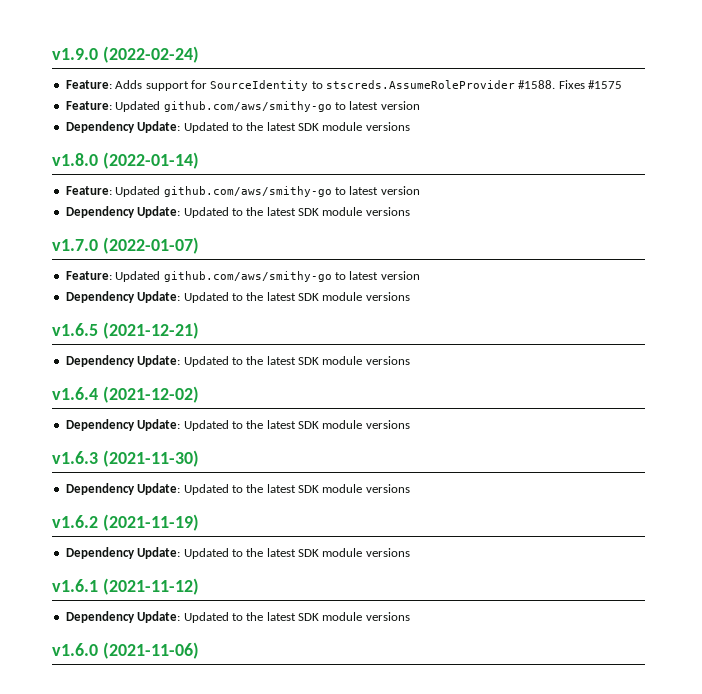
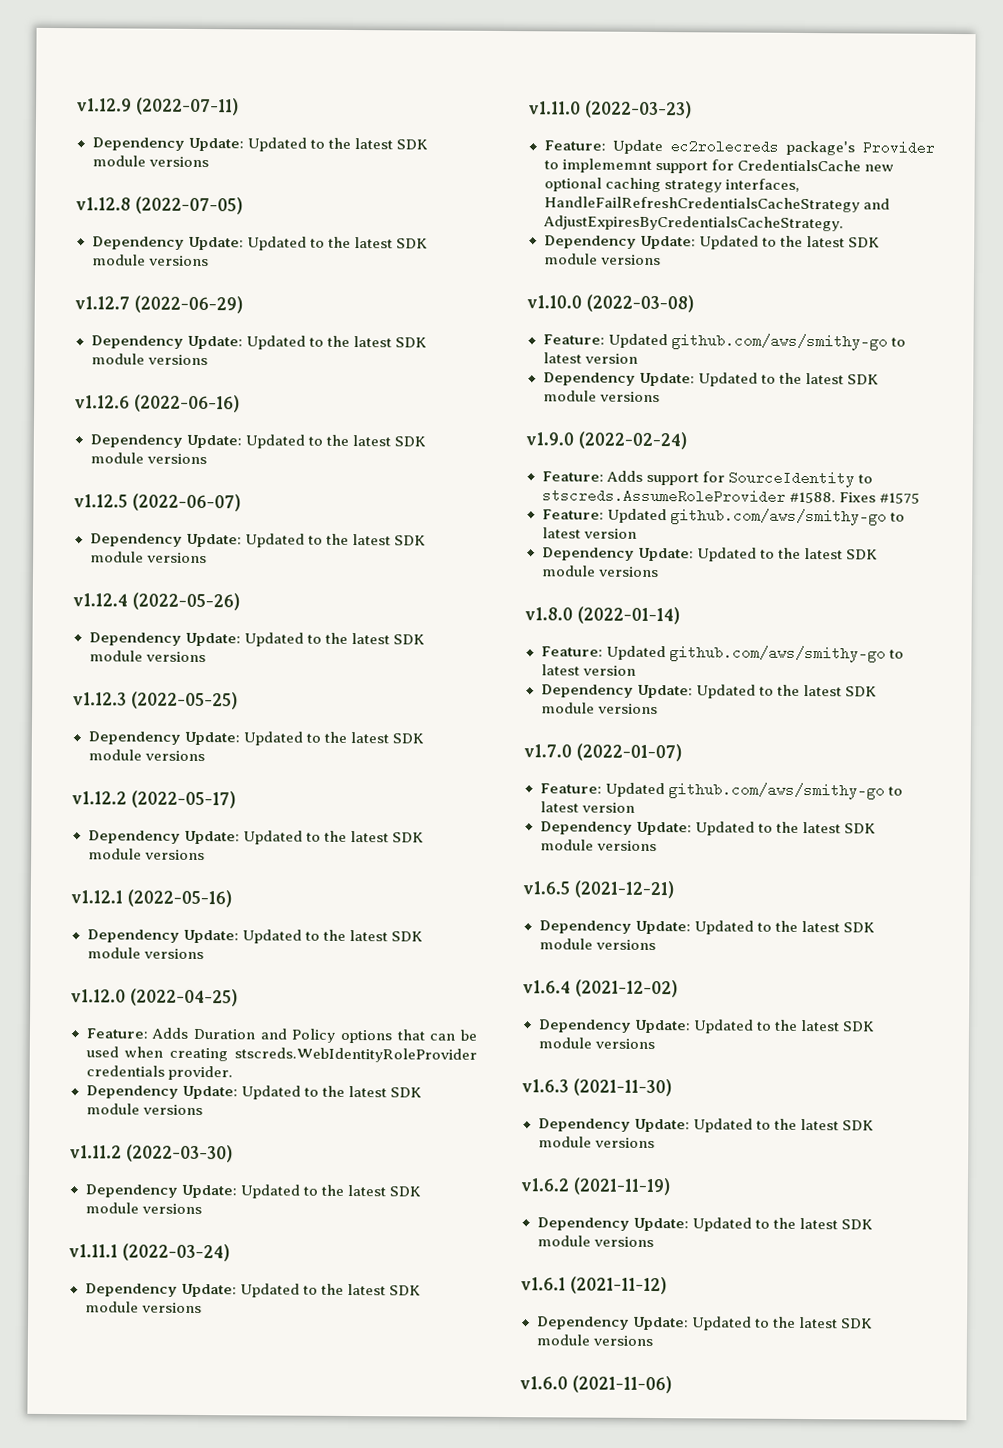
(52, 54) none -> [76,97,239,116] [91,137,428,152] [91,155,209,168] [75,196,243,215] [91,236,428,251] [91,254,209,267] [74,295,243,314] [90,335,427,350] [90,353,208,366] [74,394,240,413] [89,434,426,449] [89,452,207,465] [73,493,241,512] [89,533,426,548] [89,551,207,564] [72,592,240,611] [88,632,425,647] [88,650,206,663] [72,691,238,710] [87,731,424,746] [87,749,205,762] [71,790,236,809] [87,830,424,845] [87,848,205,861] [70,889,232,908] [86,929,423,944] [86,947,204,960] [70,988,238,1007] [85,1027,477,1044] [85,1046,477,1063] [85,1065,233,1081] [85,1085,422,1100] [85,1103,203,1116] [69,1144,233,1163] [84,1184,421,1199] [84,1202,202,1215] [68,1243,230,1262] [84,1283,421,1298] [84,1301,202,1314] [528,100,692,119] [543,139,935,156] [543,158,894,174] [543,177,800,193] [543,196,890,213] [542,215,844,232] [543,235,880,250] [543,253,661,266] [526,294,694,313] [542,333,906,351] [542,352,638,364] [542,372,879,387] [542,390,660,403] v1.12.9 (2022-07-11) // Dependency Update: Updated to the latest SDK module versions // v1.12.8 (2022-07-05) // Dependency Update: Updated to the latest SDK module versions // v1.12.7 (2022-06-29) // Dependency Update: Updated to the latest SDK module versions // v1.12.6 (2022-06-16) // Dependency Update: Updated to the latest SDK module versions // v1.12.5 (2022-06-07) // Dependency Update: Updated to the latest SDK module versions // v1.12.4 (2022-05-26) // Dependency Update: Updated to the latest SDK module versions // v1.12.3 (2022-05-25) // Dependency Update: Updated to the latest SDK module versions // v1.12.2 (2022-05-17) // Dependency Update: Updated to the latest SDK module versions // v1.12.1 (2022-05-16) // Dependency Update: Updated to the latest SDK module versions // v1.12.0 (2022-04-25) // Feature: Adds Duration and Policy options that can be used when creating stscreds.WebIdentityRoleProvider credentials provider. // Dependency Update: Updated to the latest SDK module versions // v1.11.2 (2022-03-30) // Dependency Update: Updated to the latest SDK module versions // v1.11.1 (2022-03-24) // Dependency Update: Updated to the latest SDK module versions // v1.11.0 (2022-03-23) // Feature: Update ec2rolecreds package's Provider to implememnt support for CredentialsCache new optional caching strategy interfaces, HandleFailRefreshCredentialsCacheStrategy and AdjustExpiresByCredentialsCacheStrategy. // Dependency Update: Updated to the latest SDK module versions // v1.10.0 (2022-03-08) // Feature: Updated github.com/aws/smithy-go to latest version // Dependency Update: Updated to the latest SDK module versions //

